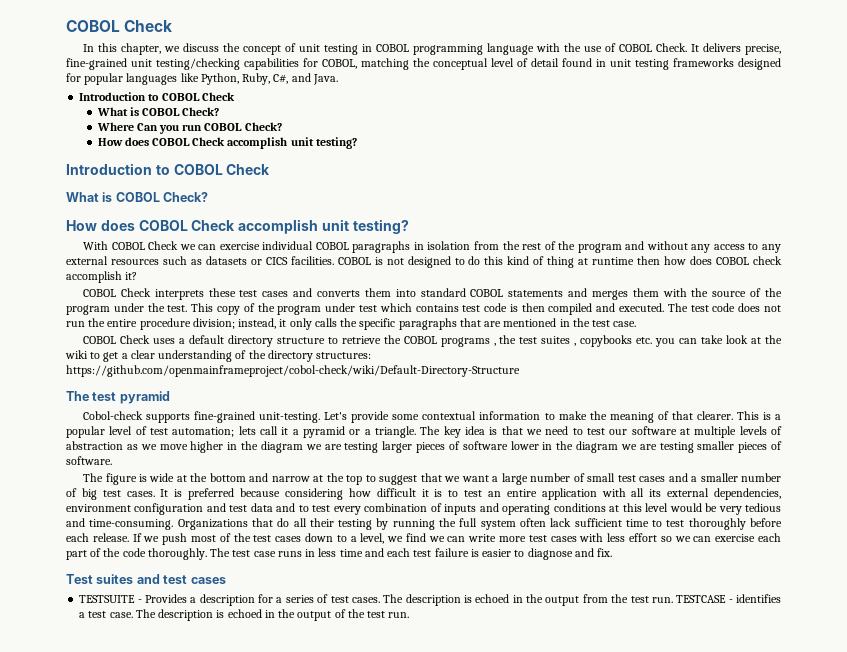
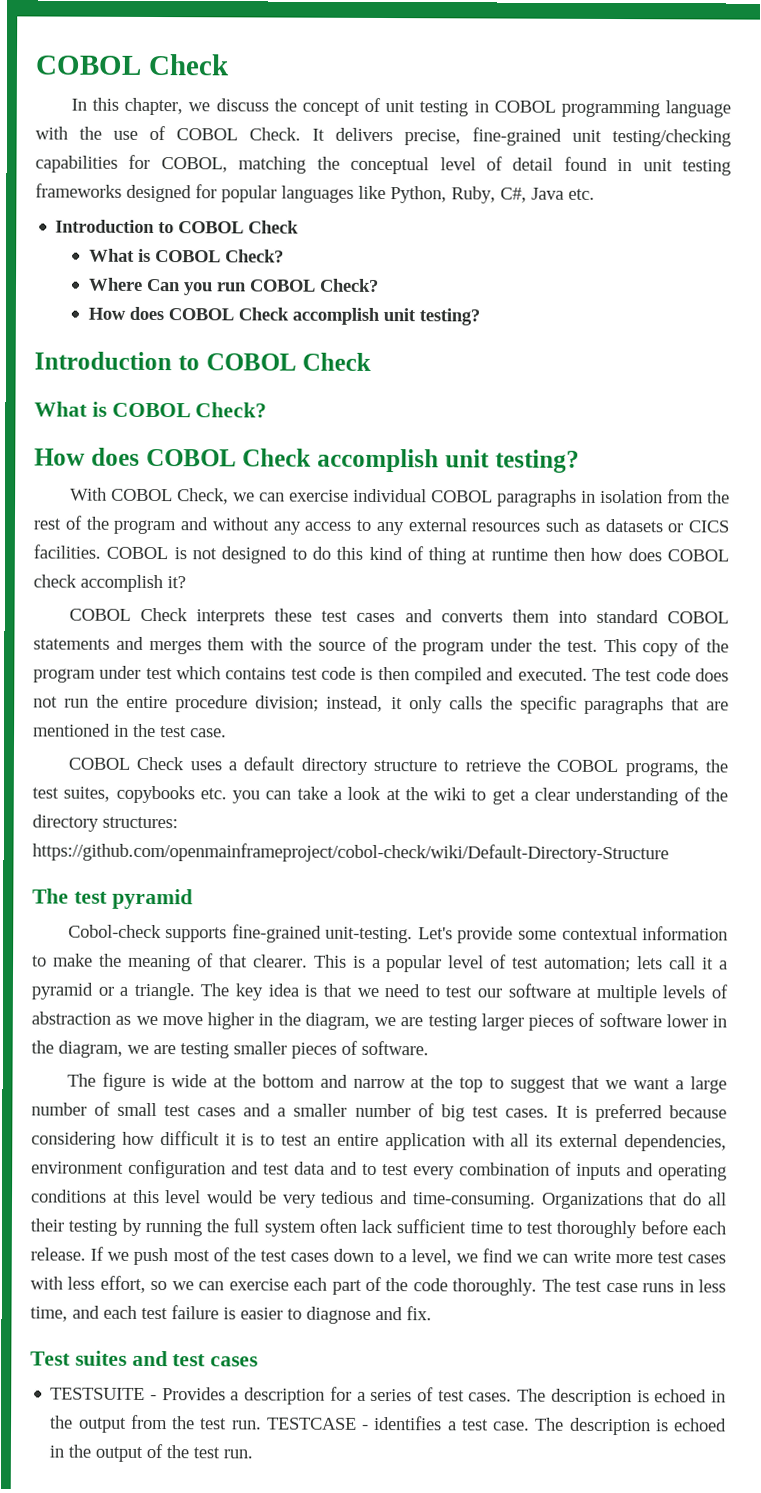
[291,73,338,85] and Java. -> [531,187,595,200] Java etc.
[148,241,179,250] Check -> [176,488,229,505] Check,
[440,335,577,347] programs , the test suites , -> [624,759,728,777] [32,786,111,802] programs, the test suites,
(724, 339) none -> [332,790,342,800] a
[260,441,303,453] diagram -> [304,1012,370,1030] diagram,
[575,441,618,453] diagram -> [58,1040,123,1058] diagram,
[629,533,658,542] effort -> [99,1275,146,1293] effort,
[339,549,363,557] time -> [30,1306,68,1322] time,

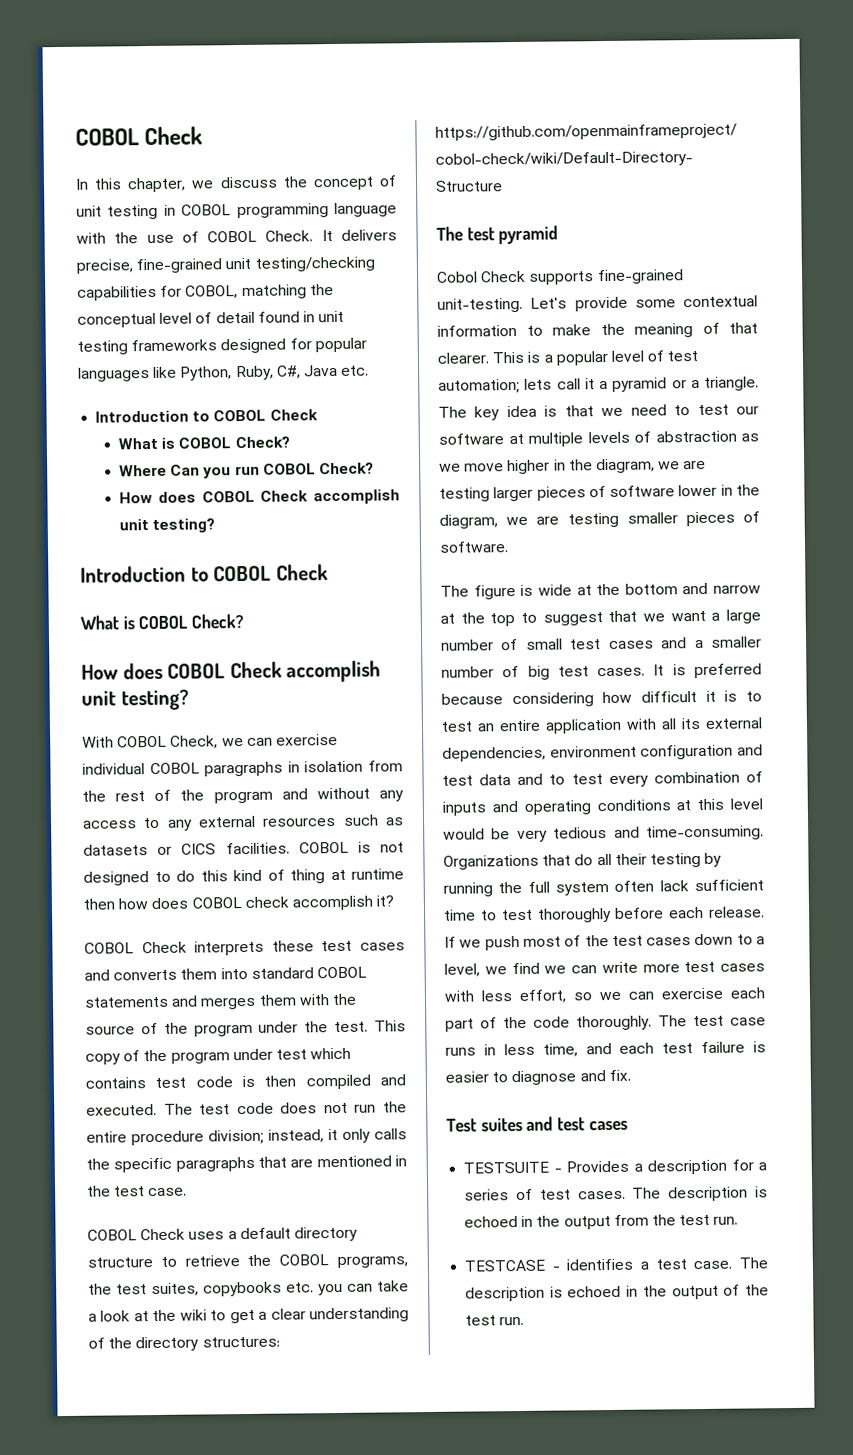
[67,924,162,939] Cobol-check -> [436,270,527,283] Cobol Check
(262, 1425) none -> (739, 1220) //

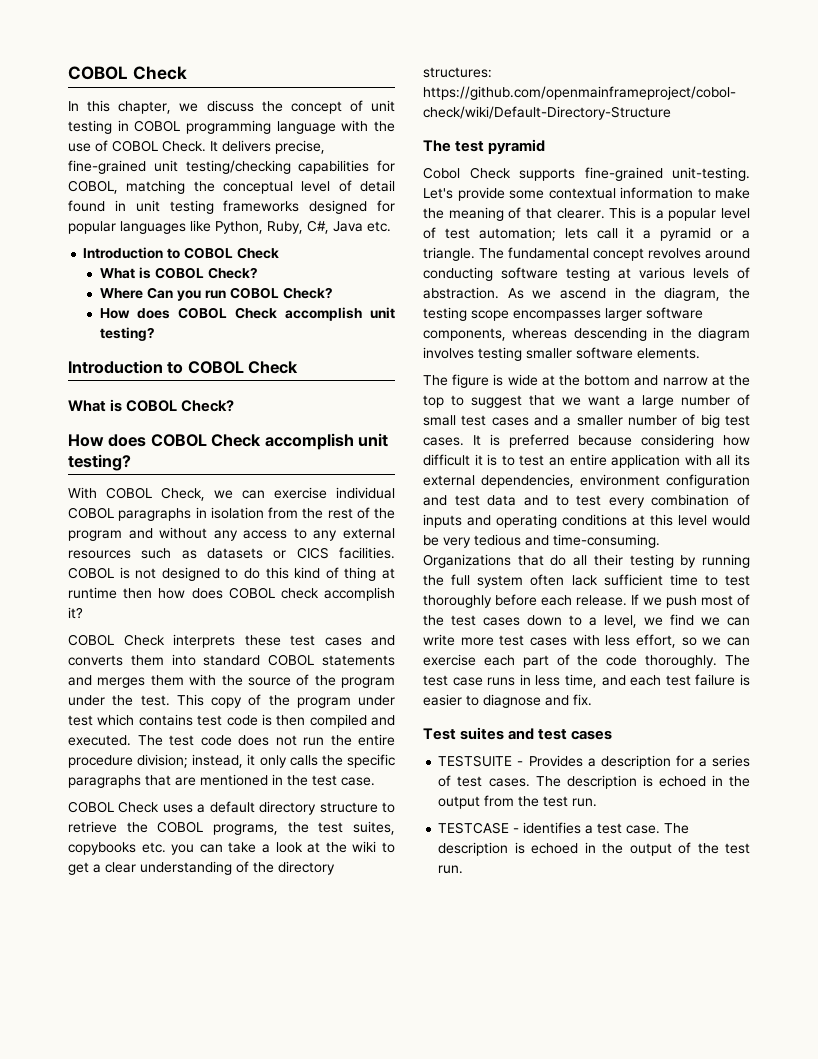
[474,404,759,421] [438,430,759,447] [439,458,707,475] [439,484,760,502] [439,511,760,529] [439,541,509,553] key idea is that we need to test our software at multiple levels of abstraction as we move higher in the diagram, we are testing larger pieces of software lower in the diagram, we are testing smaller pieces of software. -> [508,247,750,261] [423,267,750,281] [423,287,750,301] [423,307,703,321] [423,327,750,341] [423,347,700,361] fundamental concept revolves around conducting software testing at various levels of abstraction. As we ascend in the diagram, the testing scope encompasses larger software components, whereas descending in the diagram involves testing smaller software elements.

